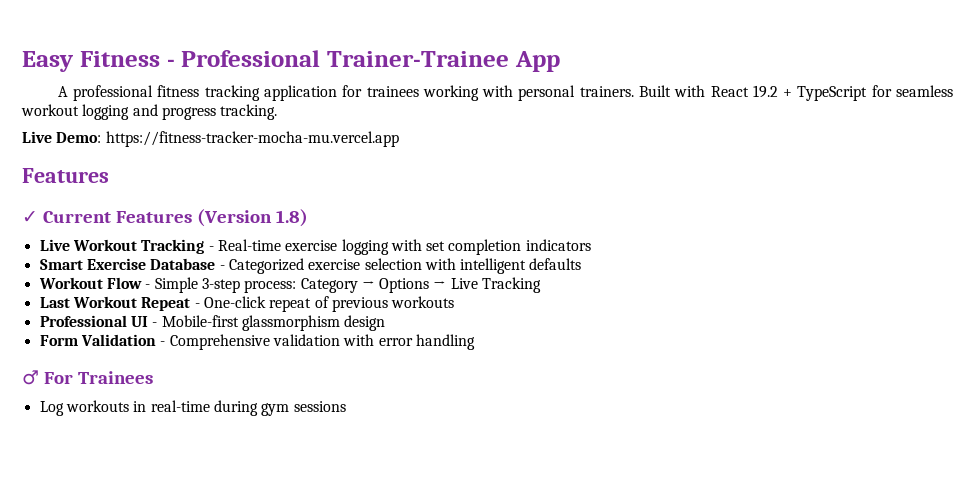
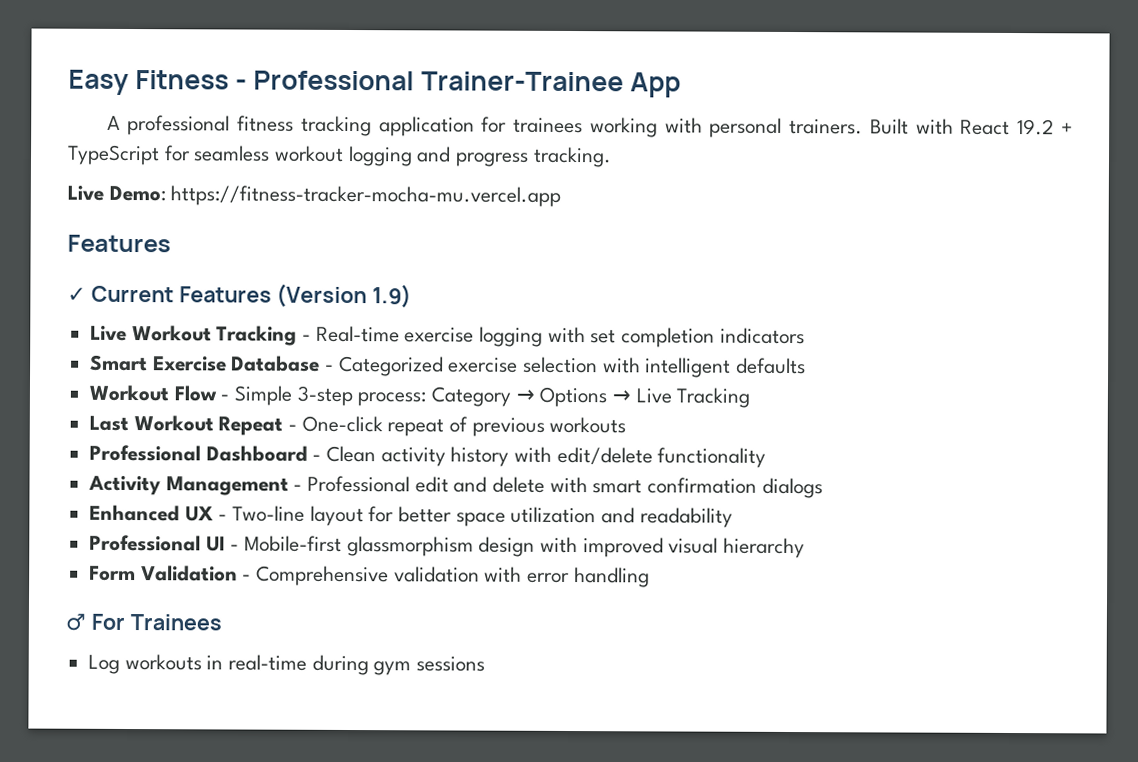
[275,209,308,227] 1.8) -> [372,284,413,309] 1.9)
(455, 302) none -> [89,444,767,468] [88,475,823,499] [89,504,733,528] // Professional Dashboard - Clean activity history with edit/delete functionality // Activity Management - Professional edit and delete with smart confirmation dialogs // Enhanced UX - Two-line layout for better space utilization and readability
(386, 323) none -> [540,536,806,559] with improved visual hierarchy

